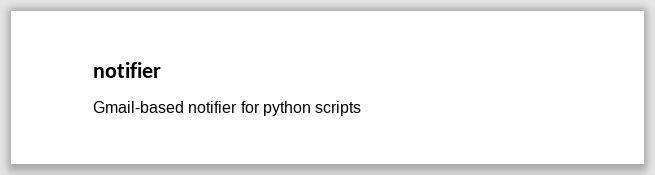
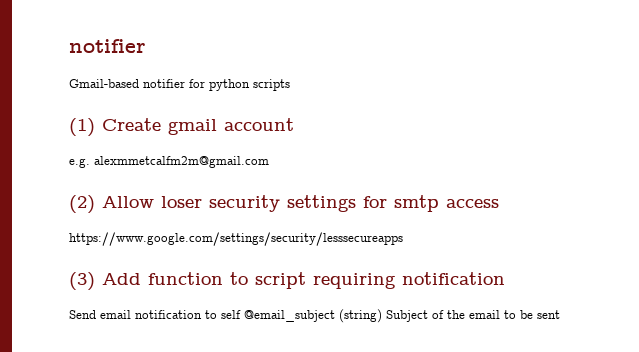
(362, 108) none -> [69,118,294,137] [69,156,269,168] [69,195,499,214] [69,232,403,246] [69,272,505,291] [69,309,560,323] // (1) Create gmail account // e.g. alexmmetcalfm2m@gmail.com // (2) Allow loser security settings for smtp access // https://www.google.com/settings/security/lesssecureapps // (3) Add function to script requiring notification // Send email notification to self @email_subject (string) Subject of the email to be sent

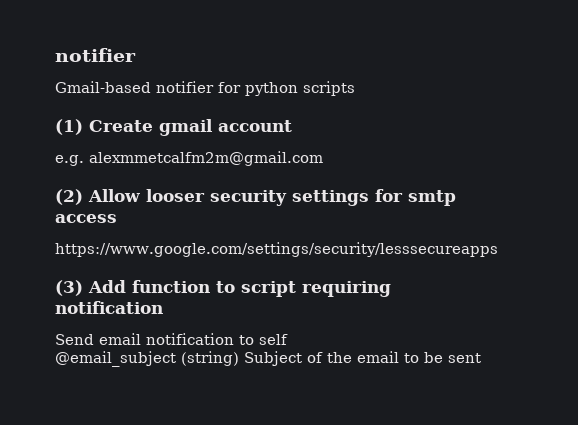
[161,196,202,208] loser -> [146,189,205,202] looser
(241, 314) none -> (288, 339) //

